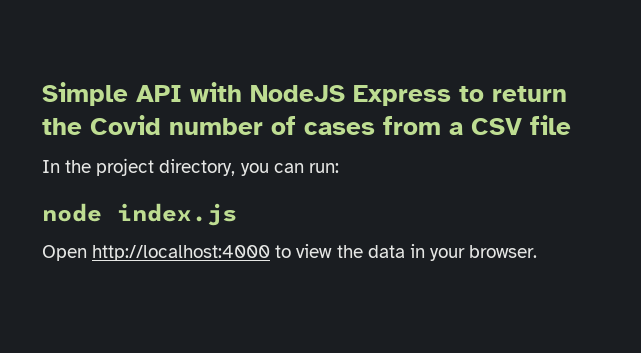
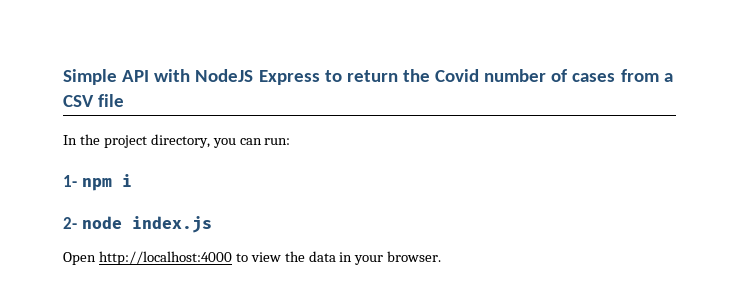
(339, 168) none -> [63,174,132,191] [63,217,77,229] 1- npm i // 2-

